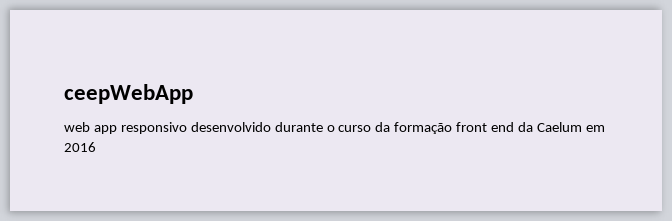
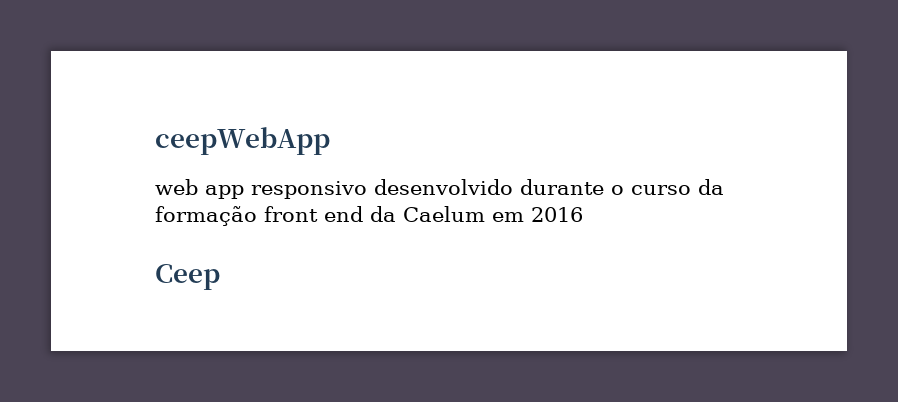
(96, 147) none -> [155,264,220,290] // Ceep

